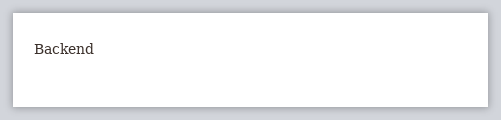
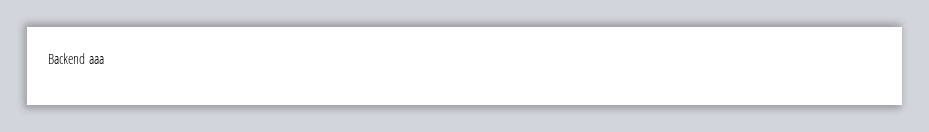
(94, 48) none -> [88,56,104,64] aaa

